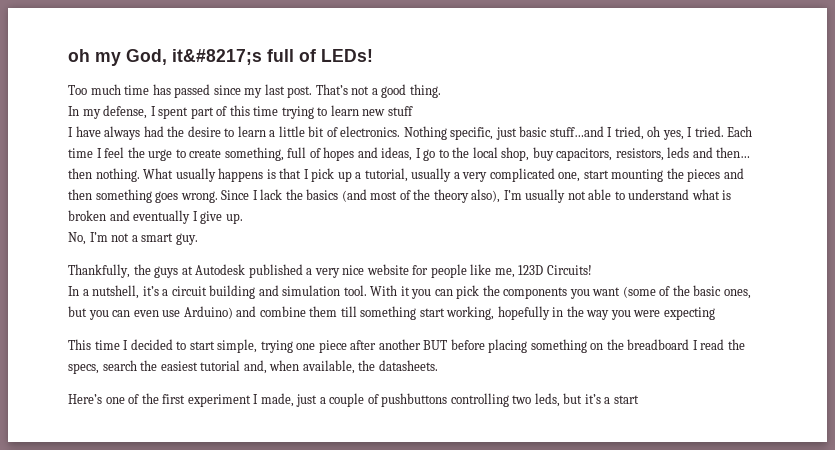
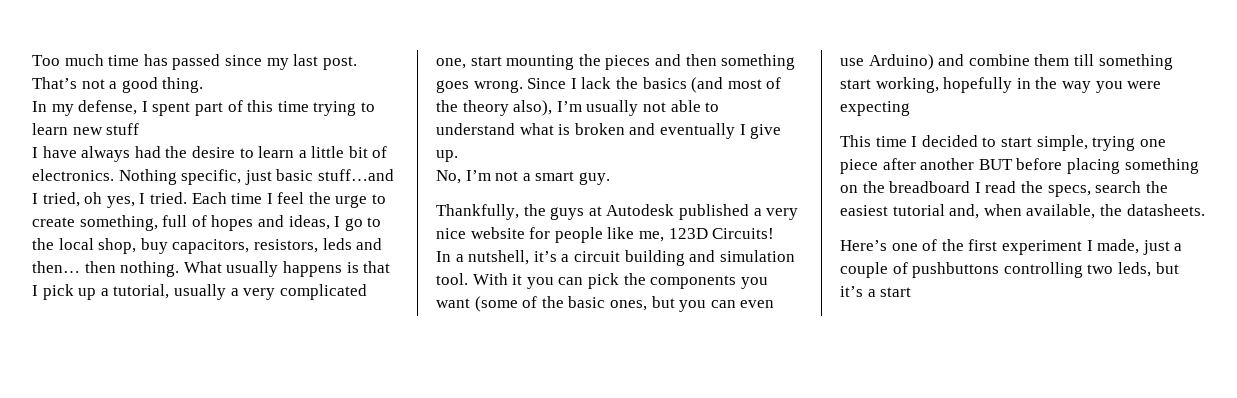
[68,49,373,66] oh my God, it&#8217;s full of LEDs! // -> (32, 60) none

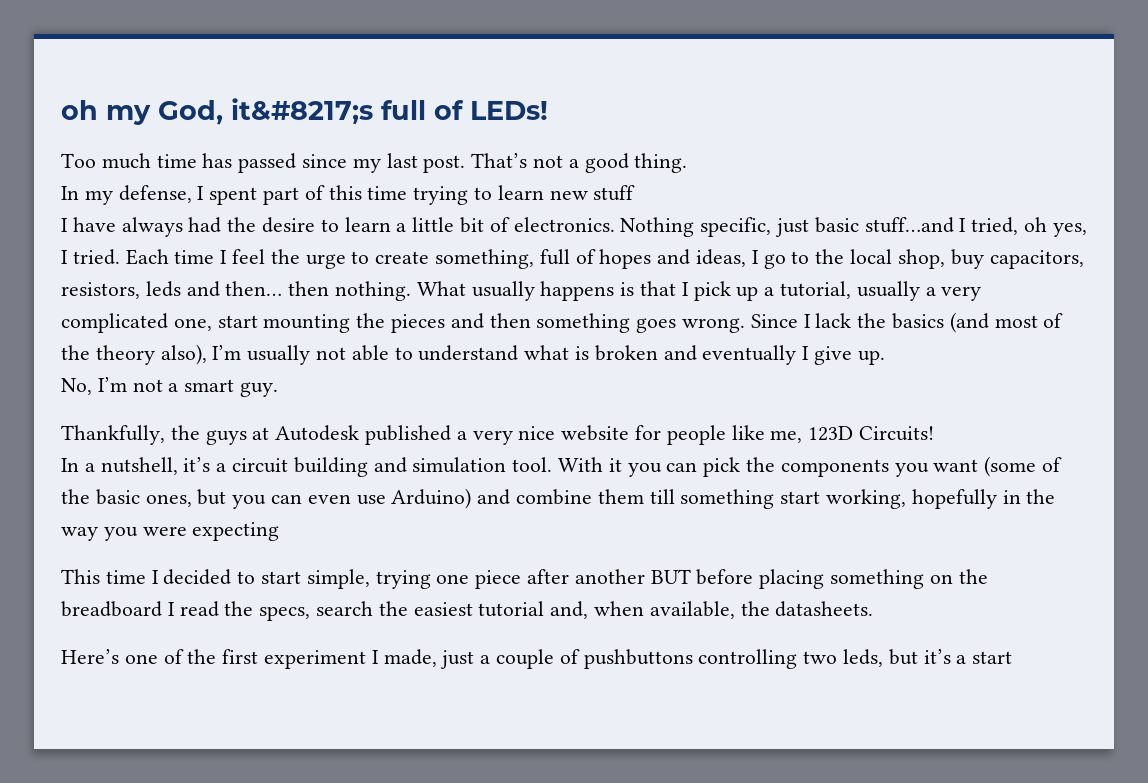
(32, 60) none -> [61,98,548,125] oh my God, it&#8217;s full of LEDs! //

